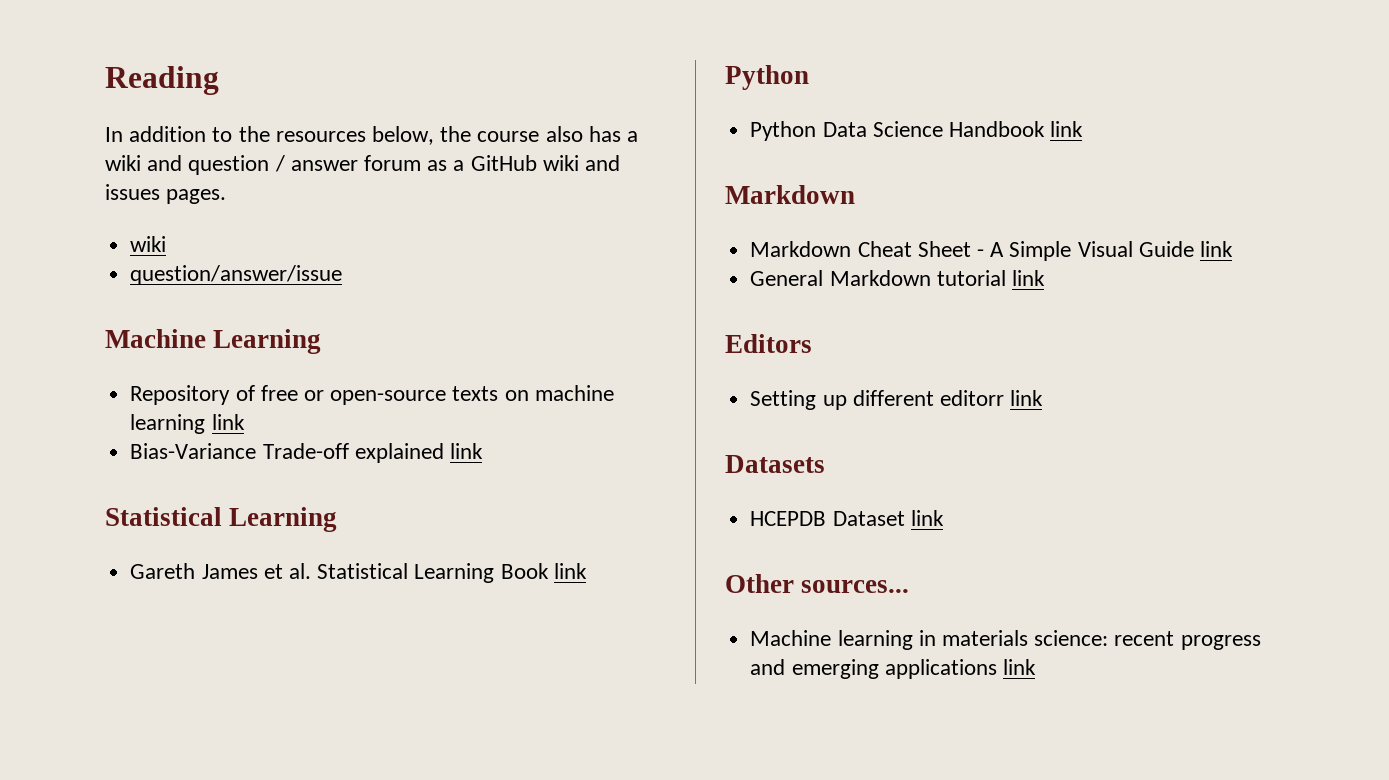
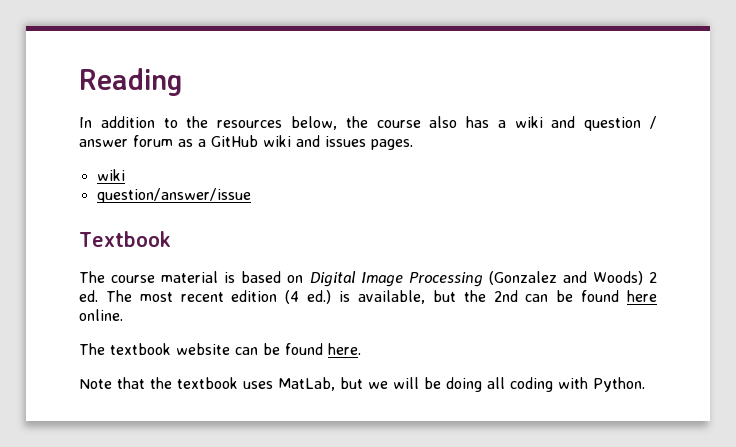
[105,329,322,354] [130,385,614,405] [130,414,245,434] [130,443,483,463] [105,507,338,532] [130,563,587,583] [725,65,809,90] [750,121,1084,141] [725,185,855,204] [750,241,1233,261] [750,270,1045,286] [725,334,812,353] [750,390,1044,410] [725,455,825,473] [750,510,944,526] [725,574,910,593] [750,630,1261,650] [750,659,1036,679] Machine Learning // Repository of free or open-source texts on machine learning link // Bias-Variance Trade-off explained link // Statistical Learning // Gareth James et al. Statistical Learning Book link // Python // Python Data Science Handbook link // Markdown // Markdown Cheat Sheet - A Simple Visual Guide link // General Markdown tutorial link // Editors // Setting up different editorr link // Datasets // HCEPDB Dataset link // Other sources... // Machine learning in materials science: recent progress and emerging applications link -> [79,231,171,247] [79,271,657,287] [79,290,658,304] [79,309,123,321] [79,343,361,355] [79,377,645,392] Textbook // The course material is based on Digital Image Processing (Gonzalez and Woods) 2 ed. The most recent edition (4 ed.) is available, but the 2nd can be found here online. // The textbook website can be found here. // Note that the textbook uses MatLab, but we will be doing all coding with Python.

